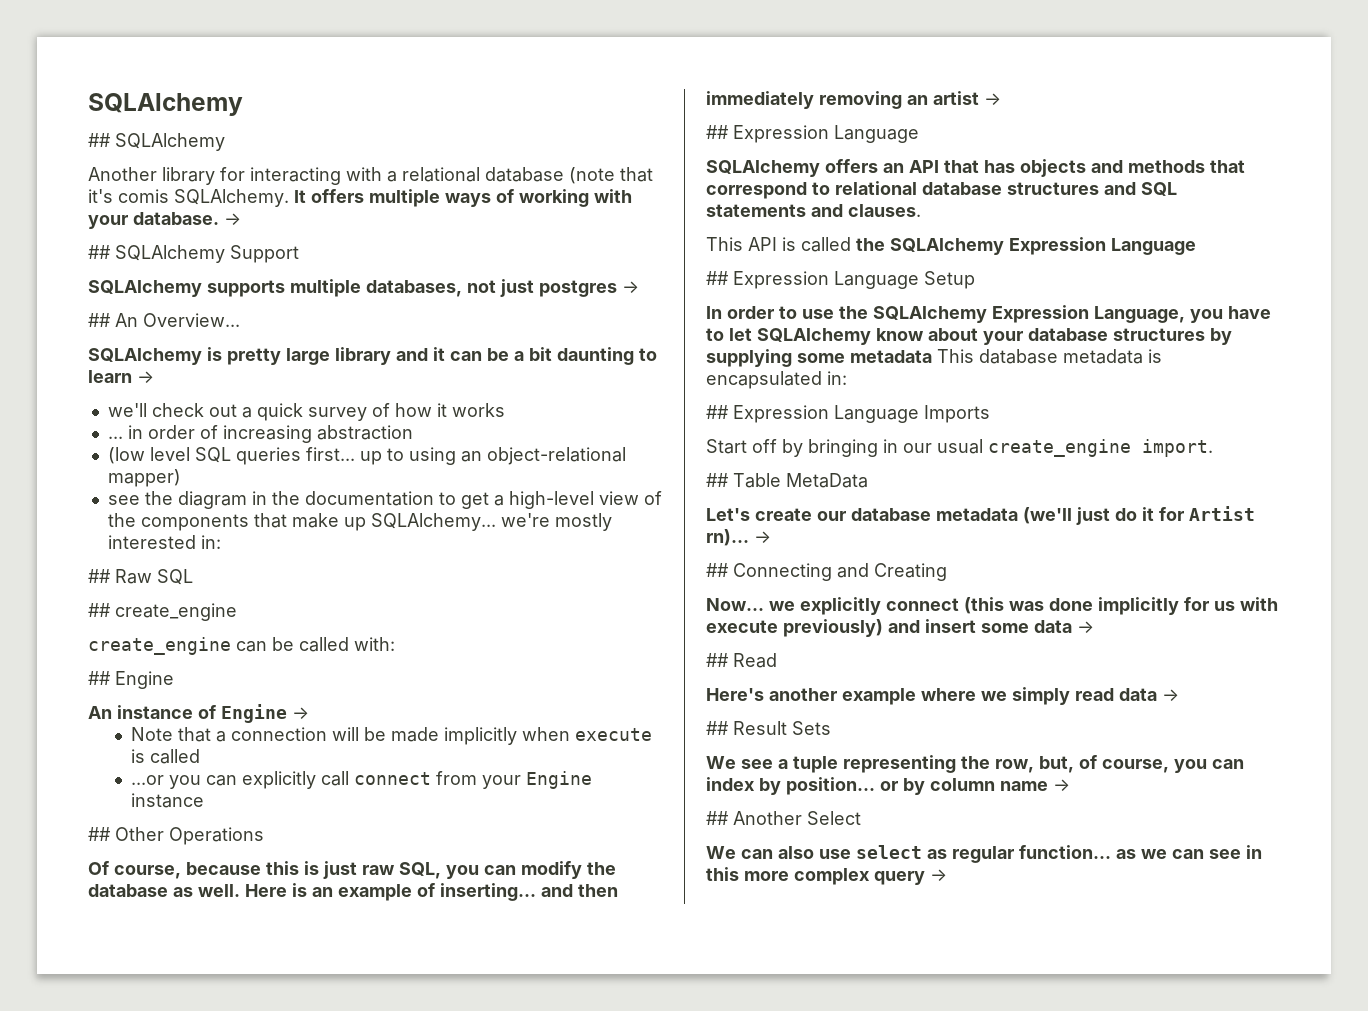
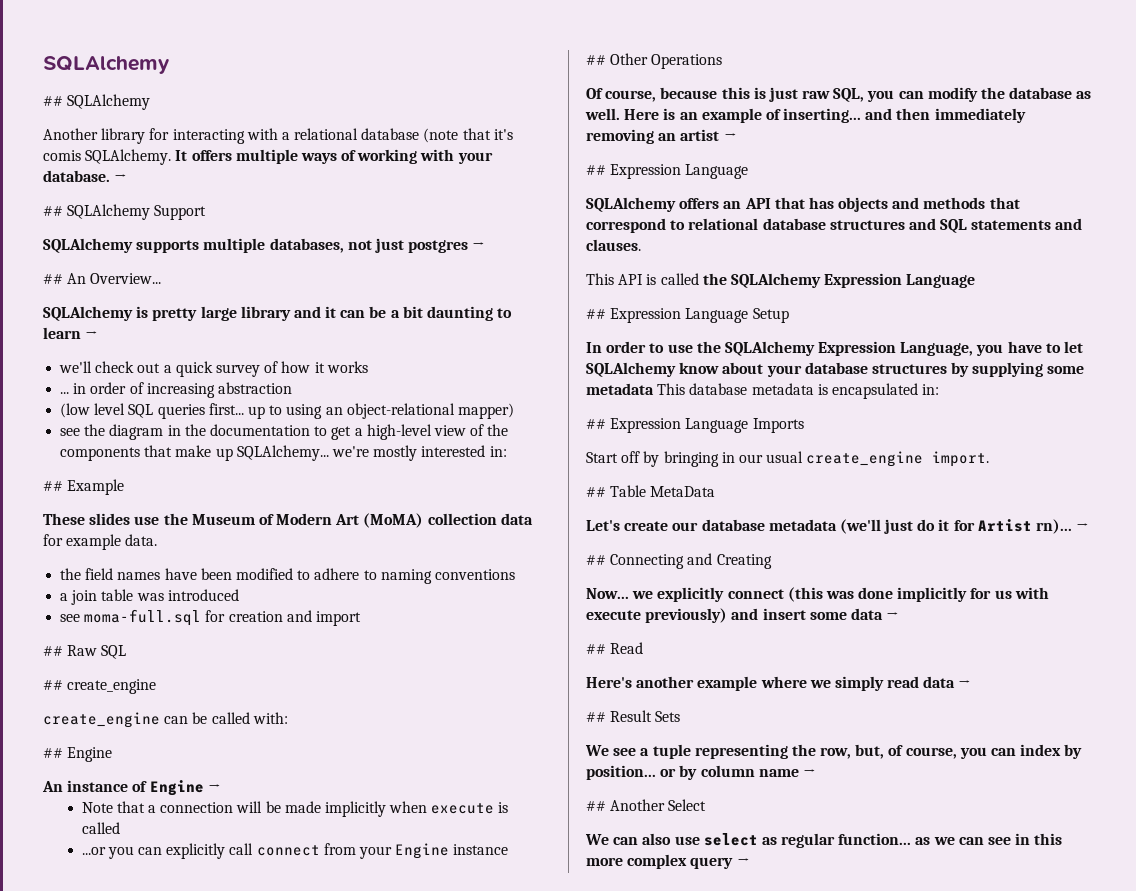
(221, 542) none -> [43,479,125,495] [43,513,533,528] [43,534,158,550] [60,568,515,584] [60,589,239,605] [60,609,361,626] // ## Example // These slides use the Museum of Modern Art (MoMA) collection data for example data. // the field names have been modified to adhere to naming conventions // a join table was introduced // see moma-full.sql for creation and import

